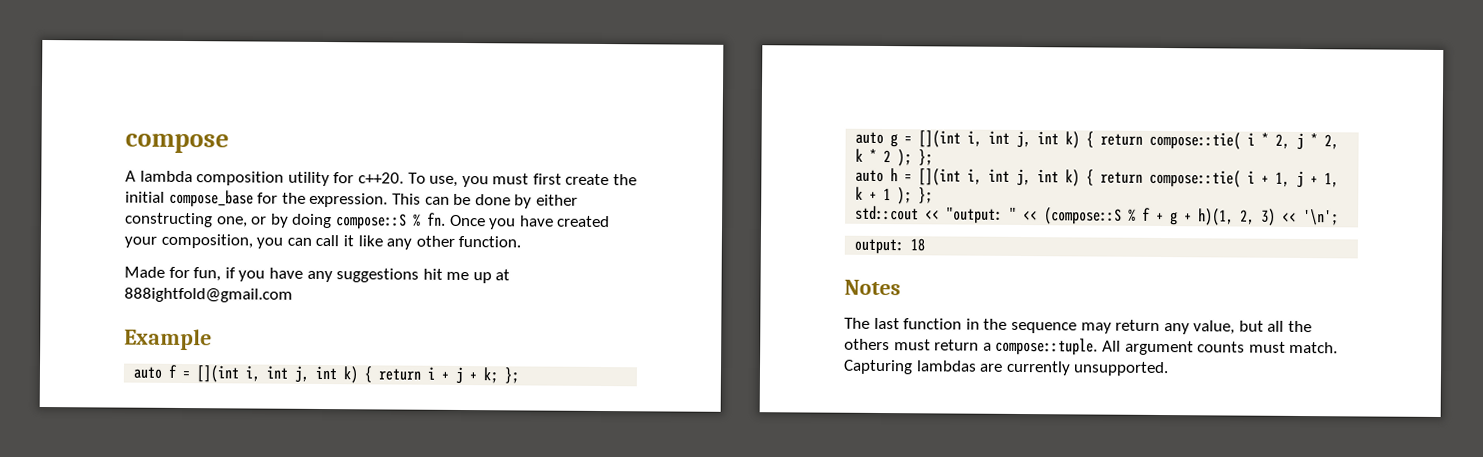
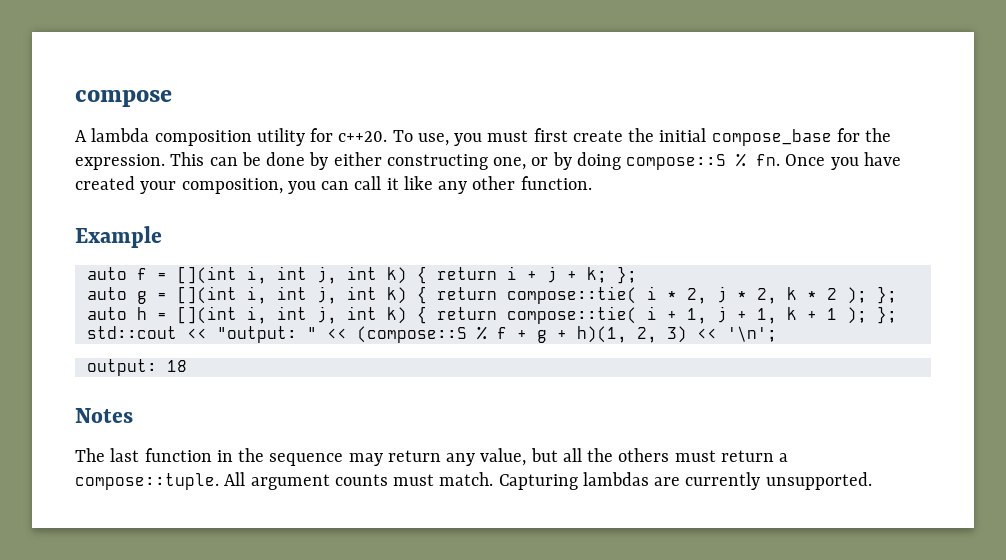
[124,266,511,284] [124,287,293,303] // Made for fun, if you have any suggestions hit me up at 888ightfold@gmail.com -> (592, 183) none

